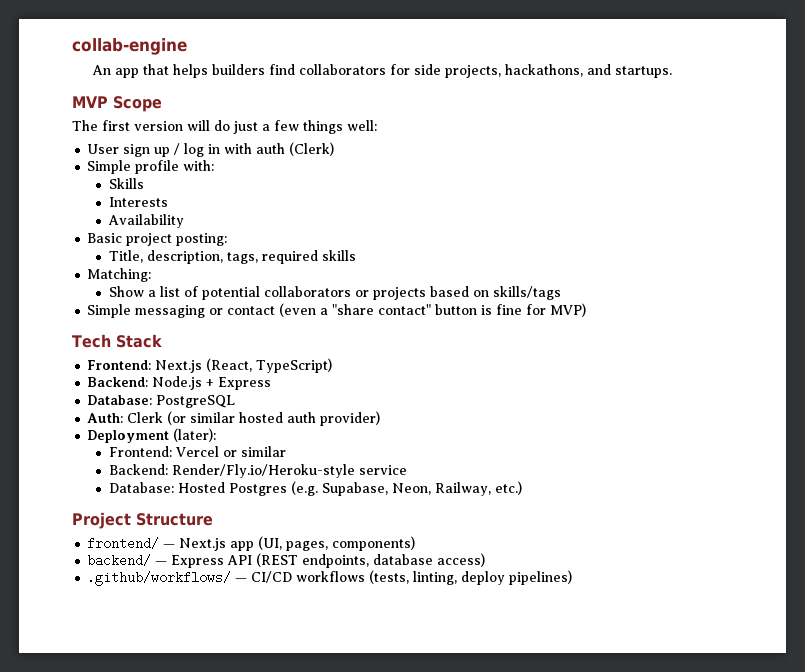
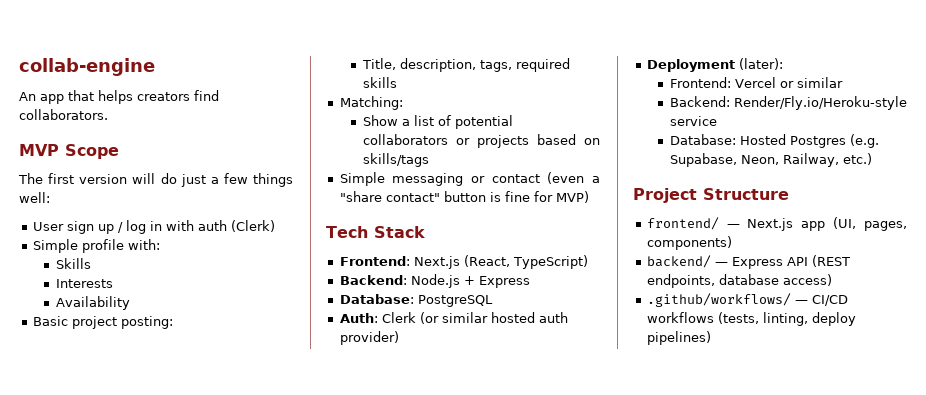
[212,64,673,78] builders find collaborators for side projects, hackathons, and startups. -> [137,90,219,101] [19,109,108,120] creators find collaborators.

